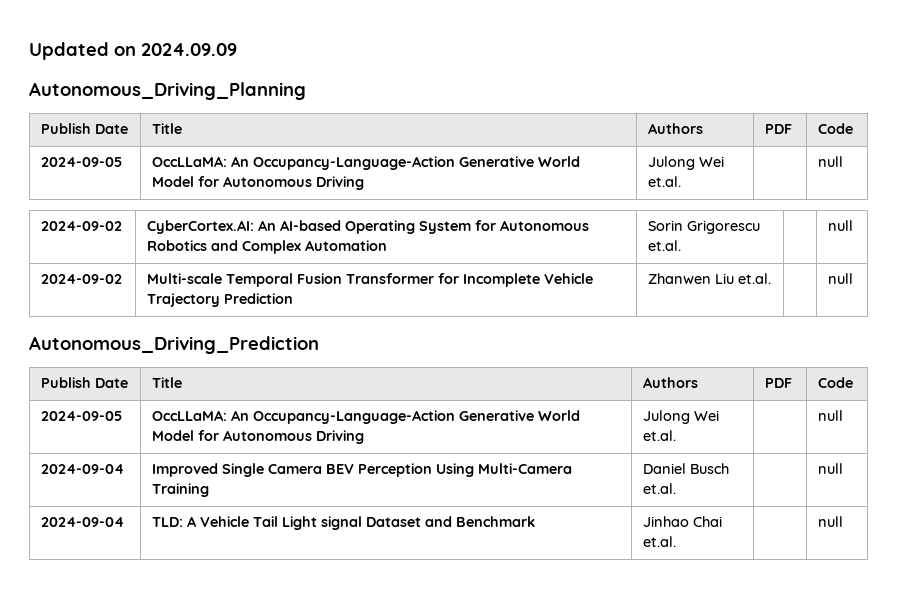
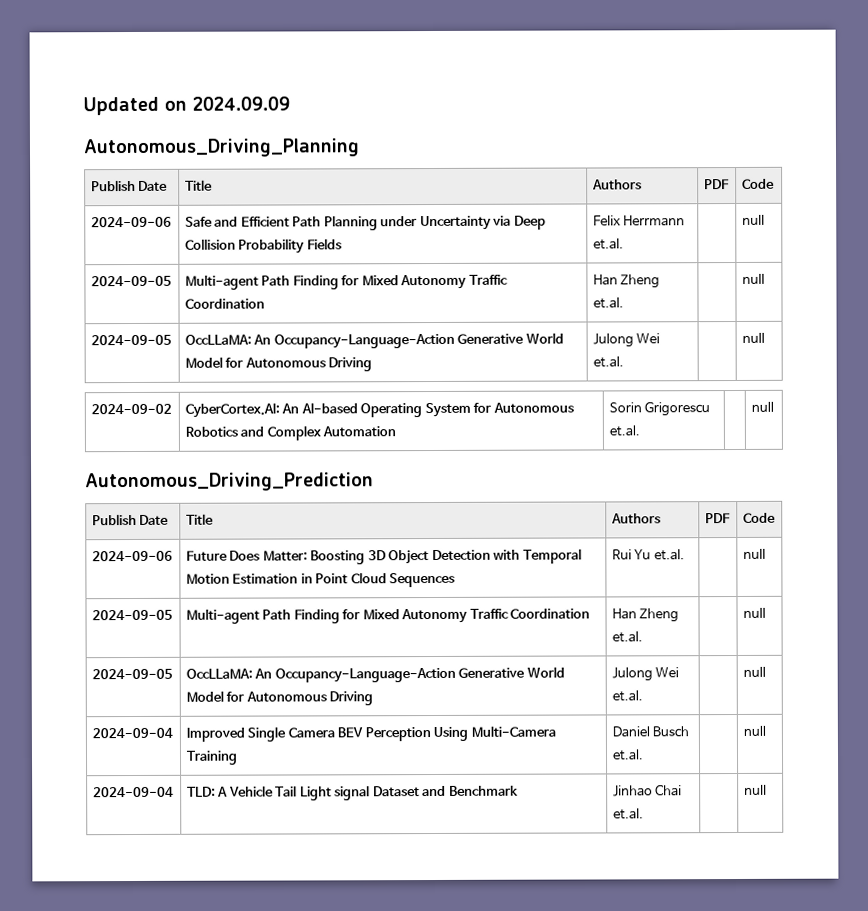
(854, 128) none -> [90,216,172,228] [184,215,546,231] [184,238,342,254] [592,215,686,227] [592,238,624,250] [741,214,765,225] [90,275,172,287] [184,274,508,290] [184,298,265,309] [592,274,661,289] [592,297,624,309] [741,273,765,284] // 2024-09-06 | Safe and Efficient Path Planning under Uncertainty via Deep Collision Probability Fields | Felix Herrmann et.al. | | null // 2024-09-05 | Multi-agent Path Finding for Mixed Autonomy Traffic Coordination | Han Zheng et.al. | | null
[41,274,123,284] [147,273,594,287] [147,293,294,307] [648,273,772,284] [828,273,854,284] // 2024-09-02 | Multi-scale Temporal Fusion Transformer for Incomplete Vehicle Trajectory Prediction | Zhanwen Liu et.al. | | null -> (774, 406) none
(854, 382) none -> [91,550,173,562] [185,548,582,565] [185,572,456,588] [611,549,685,561] [742,548,766,559] [91,609,173,621] [185,608,591,624] [611,608,680,623] [611,631,643,643] [742,607,766,618] // 2024-09-06 | Future Does Matter: Boosting 3D Object Detection with Temporal Motion Estimation in Point Cloud Sequences | Rui Yu et.al. | | null // 2024-09-05 | Multi-agent Path Finding for Mixed Autonomy Traffic Coordination | Han Zheng et.al. | | null

